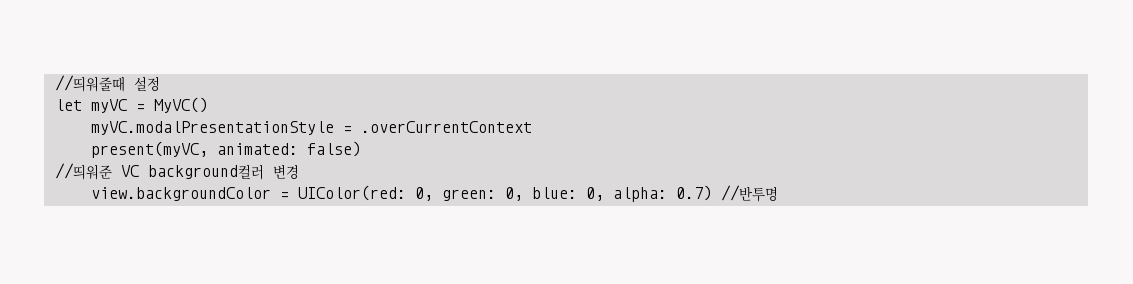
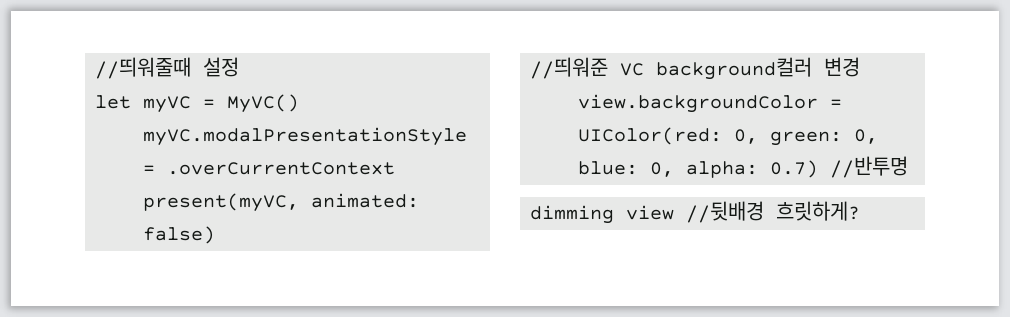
(778, 193) none -> [529,201,860,224] // dimming view //뒷배경 흐릿하게?

